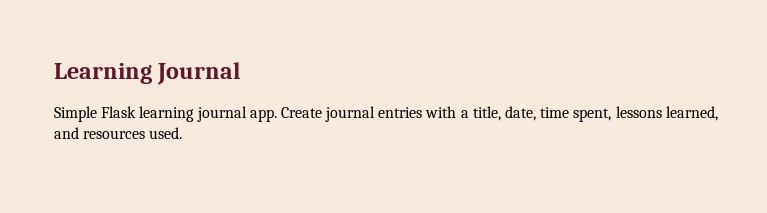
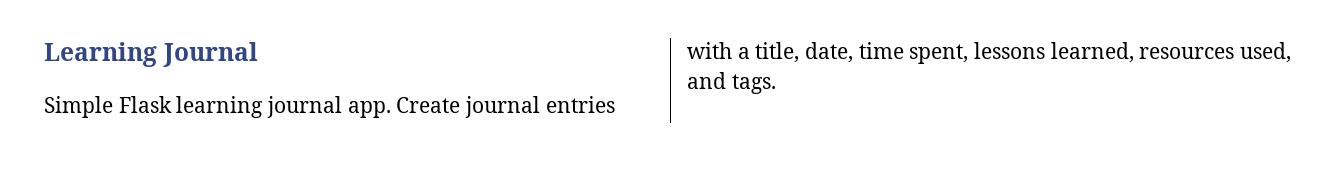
[54,127,183,139] and resources used. -> [1139,42,1292,63] [687,72,776,94] resources used, and tags.

